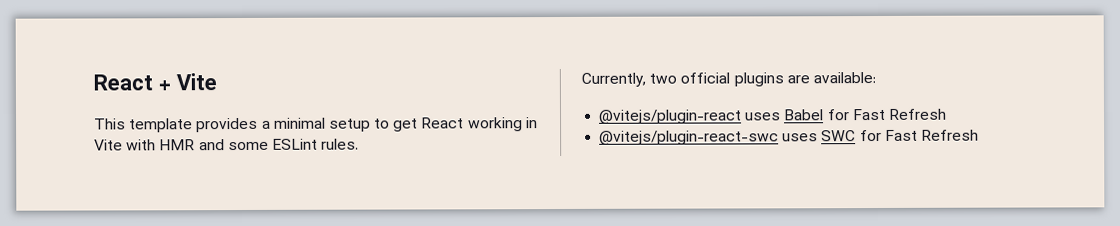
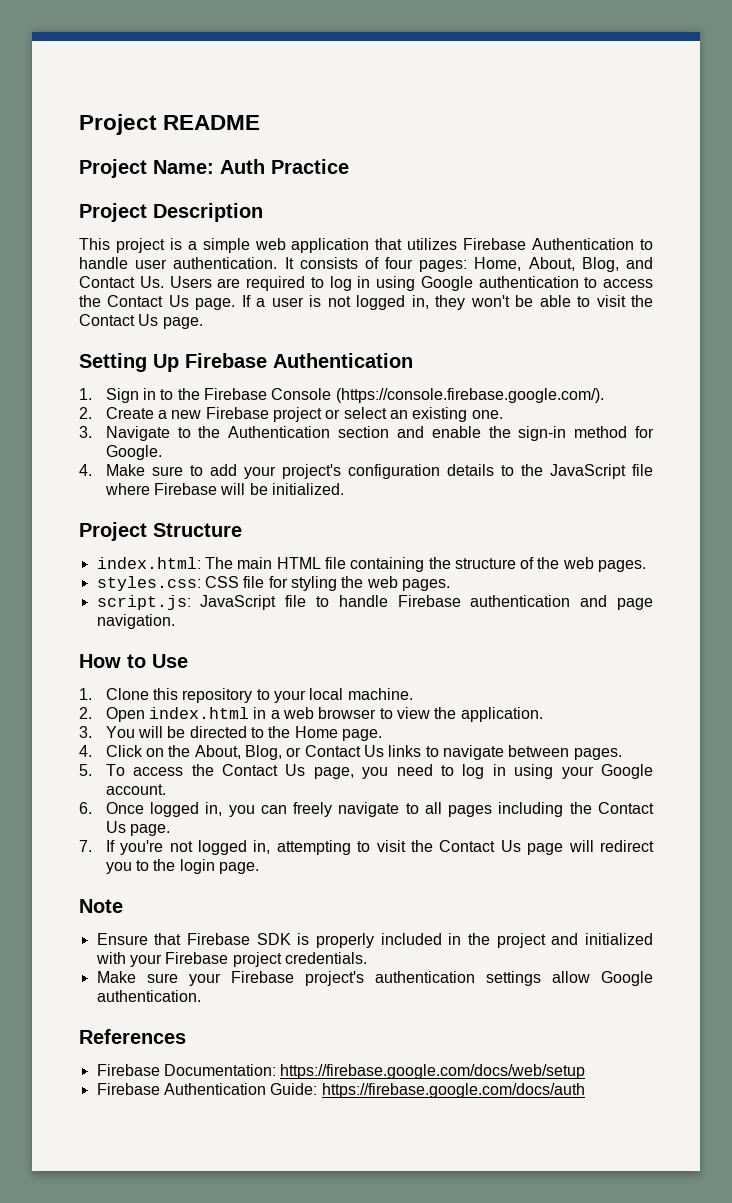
[93,73,217,91] [94,117,538,133] [94,138,360,151] [581,72,876,87] [598,108,947,124] [599,129,979,145] React + Vite // This template provides a minimal setup to get React working in Vite with HMR and some ESLint rules. // Currently, two official plugins are available: // @vitejs/plugin-react uses Babel for Fast Refresh // @vitejs/plugin-react-swc uses SWC for Fast Refresh -> [79,114,261,135] [79,159,349,178] [79,203,263,222] [79,238,654,253] [79,257,653,272] [79,276,653,291] [79,295,653,310] [79,314,203,329] [79,353,413,372] [79,388,604,403] [79,407,503,422] [79,426,654,441] [105,445,162,460] [79,464,653,479] [104,483,345,495] [79,522,242,541] [96,557,647,572] [96,576,450,591] [96,595,653,610] [96,614,175,629] [79,654,188,668] [79,688,413,703] [79,707,543,722] [79,726,383,741] [79,745,622,760] [79,764,653,779] [105,784,166,795] [79,802,654,817] [105,821,171,836] [79,840,654,855] [105,859,260,874] [79,899,123,913] [96,933,654,948] [95,952,367,967] [96,971,653,986] [96,990,201,1002] [79,1029,186,1044] [96,1064,586,1079] [96,1083,585,1098] Project README // Project Name: Auth Practice // Project Description // This project is a simple web application that utilizes Firebase Authentication to handle user authentication. It consists of four pages: Home, About, Blog, and Contact Us. Users are required to log in using Google authentication to access the Contact Us page. If a user is not logged in, they won't be able to visit the Contact Us page. // Setting Up Firebase Authentication // 1. Sign in to the Firebase Console (https://console.firebase.google.com/). // 2. Create a new Firebase project or select an existing one. // 3. Navigate to the Authentication section and enable the sign-in method for Google. // 4. Make sure to add your project's configuration details to the JavaScript file where Firebase will be initialized. // Project Structure // index.html: The main HTML file containing the structure of the web pages. // styles.css: CSS file for styling the web pages. // script.js: JavaScript file to handle Firebase authentication and page navigation. // How to Use // 1. Clone this repository to your local machine. // 2. Open index.html in a web browser to view the application. // 3. You will be directed to the Home page. // 4. Click on the About, Blog, or Contact Us links to navigate between pages. // 5. To access the Contact Us page, you need to log in using your Google account. // 6. Once logged in, you can freely navigate to all pages including the Contact Us page. // 7. If you're not logged in, attempting to visit the Contact Us page will redirect you to the login page. // Note // Ensure that Firebase SDK is properly included in the project and initialized with your Firebase project credentials. // Make sure your Firebase project's authentication settings allow Google authentication. // References // Firebase Documentation: https://firebase.google.com/docs/web/setup // Firebase Authentication Guide: https://firebase.google.com/docs/auth

